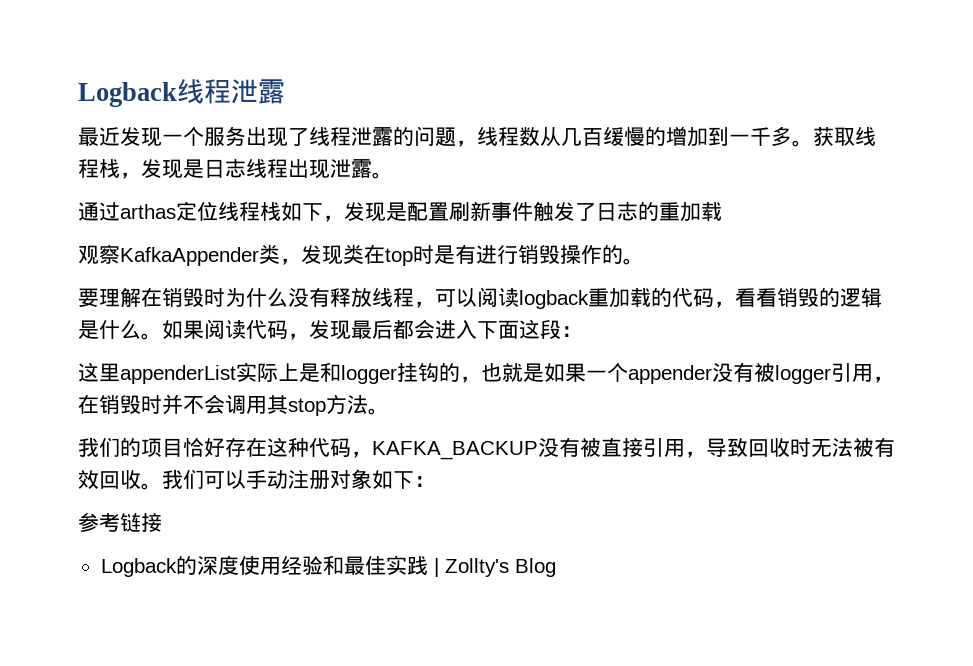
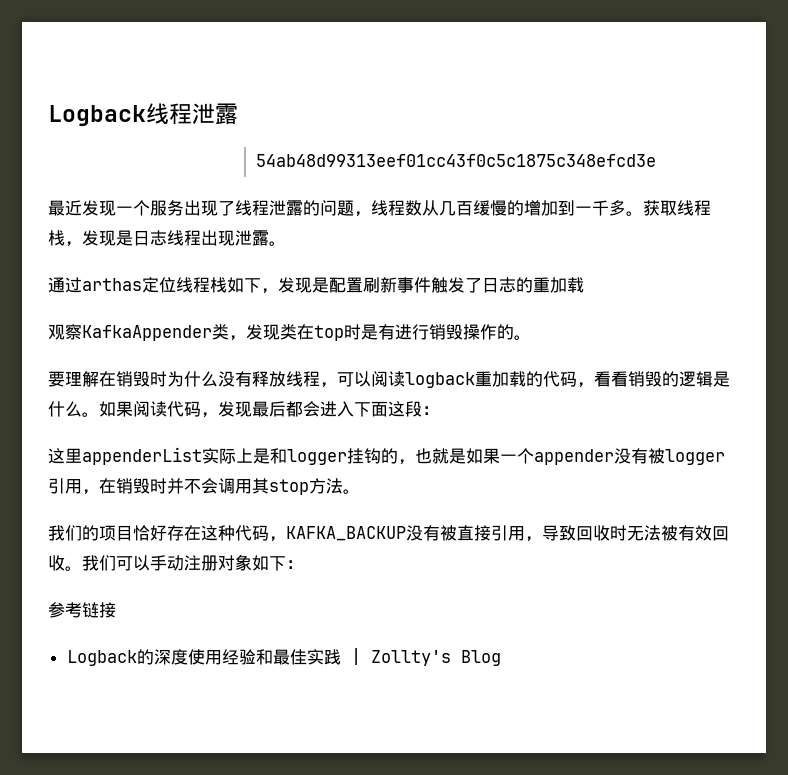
(285, 91) none -> [255,154,656,167] // 54ab48d99313eef01cc43f0c5c1875c348efcd3e

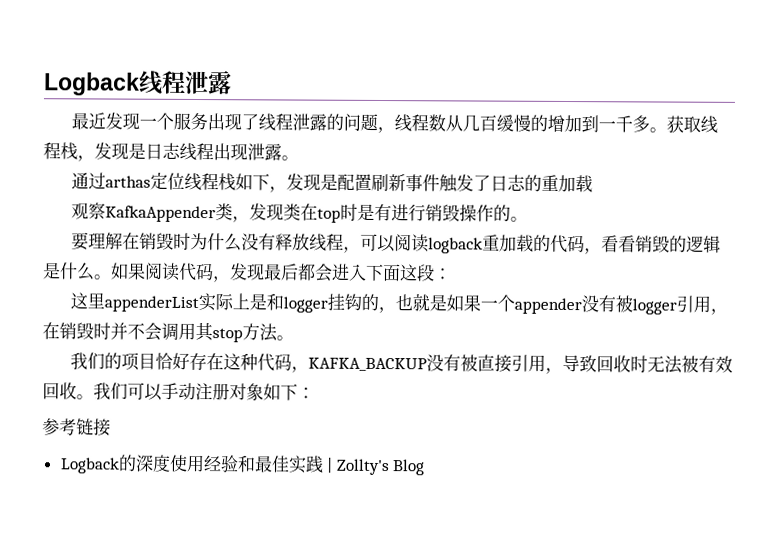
[255,154,656,167] // 54ab48d99313eef01cc43f0c5c1875c348efcd3e -> (232, 82) none

